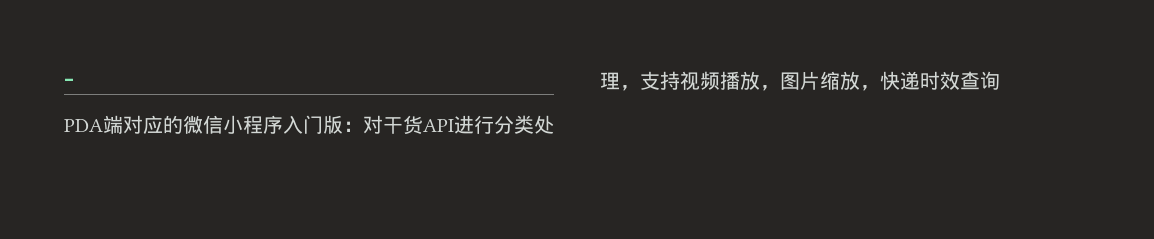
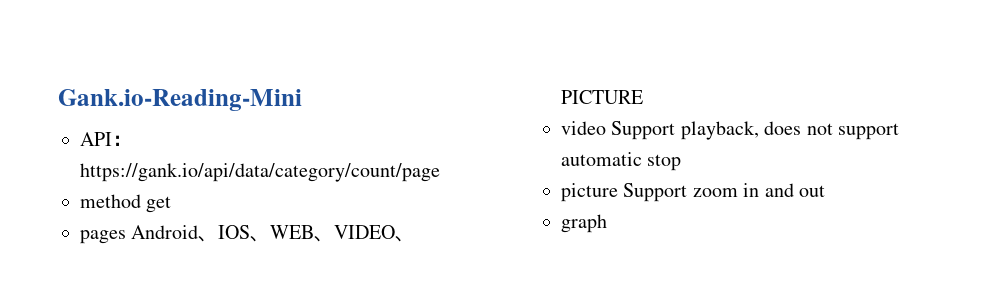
[64,78,74,85] [64,115,554,135] [600,71,1000,91] - // PDA端对应的微信小程序入门版：对干货API进行分类处理，支持视频播放，图片缩放，快递时效查询 -> [58,89,302,111] [80,132,132,146] [80,163,440,182] [80,194,172,213] [80,225,416,244] [561,90,643,104] [561,121,899,140] [561,152,682,171] [561,183,825,202] [561,214,607,233] Gank.io-Reading-Mini // API：https://gank.io/api/data/category/count/page // method get // pages Android、IOS、WEB、VIDEO、PICTURE // video Support playback, does not support automatic stop // picture Support zoom in and out // graph

